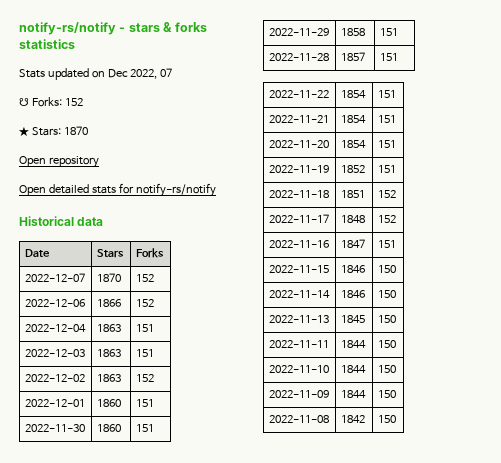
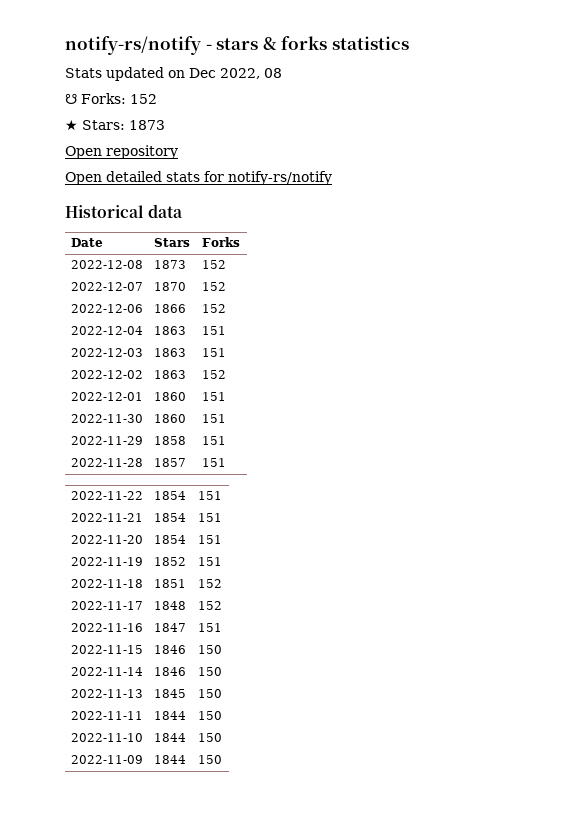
[159,68,172,77] 07 -> [264,68,282,78] 08
[63,126,88,135] 1870 -> [129,120,165,130] 1873
(164, 253) none -> [70,260,143,269] [153,260,186,269] [201,260,226,269] // 2022-12-08 | 1873 | 152
[268,415,329,423] [340,415,365,423] [377,415,396,423] // 2022-11-08 | 1842 | 150 -> (222, 759) none

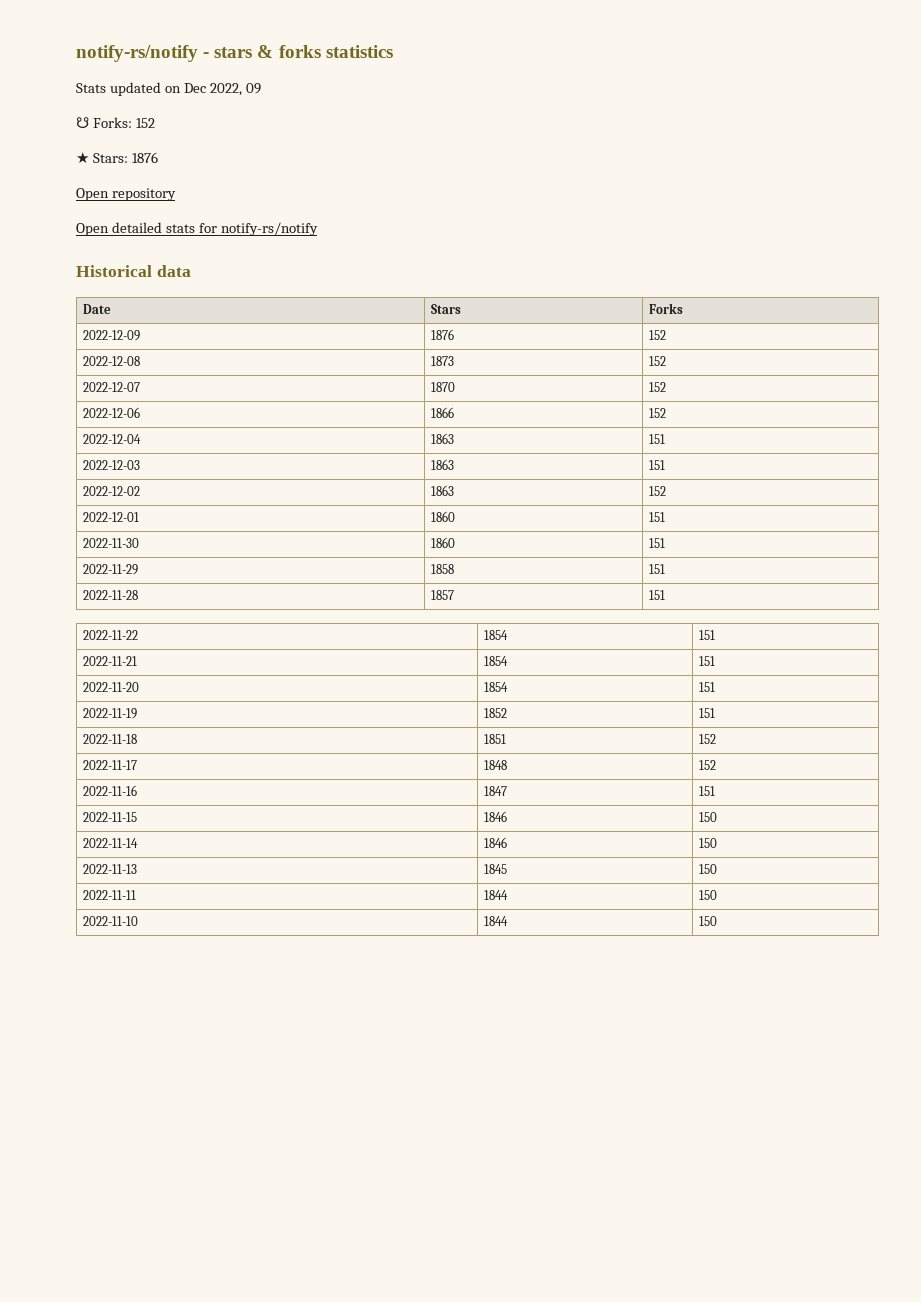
[264,68,282,78] 08 -> [245,83,261,94] 09
[129,120,165,130] 1873 -> [131,152,158,163] 1876
(240, 242) none -> [82,330,140,341] [430,329,454,340] [648,330,666,340] // 2022-12-09 | 1876 | 152
[70,755,143,764] [153,755,186,764] [197,755,222,764] // 2022-11-09 | 1844 | 150 -> (717, 921) none

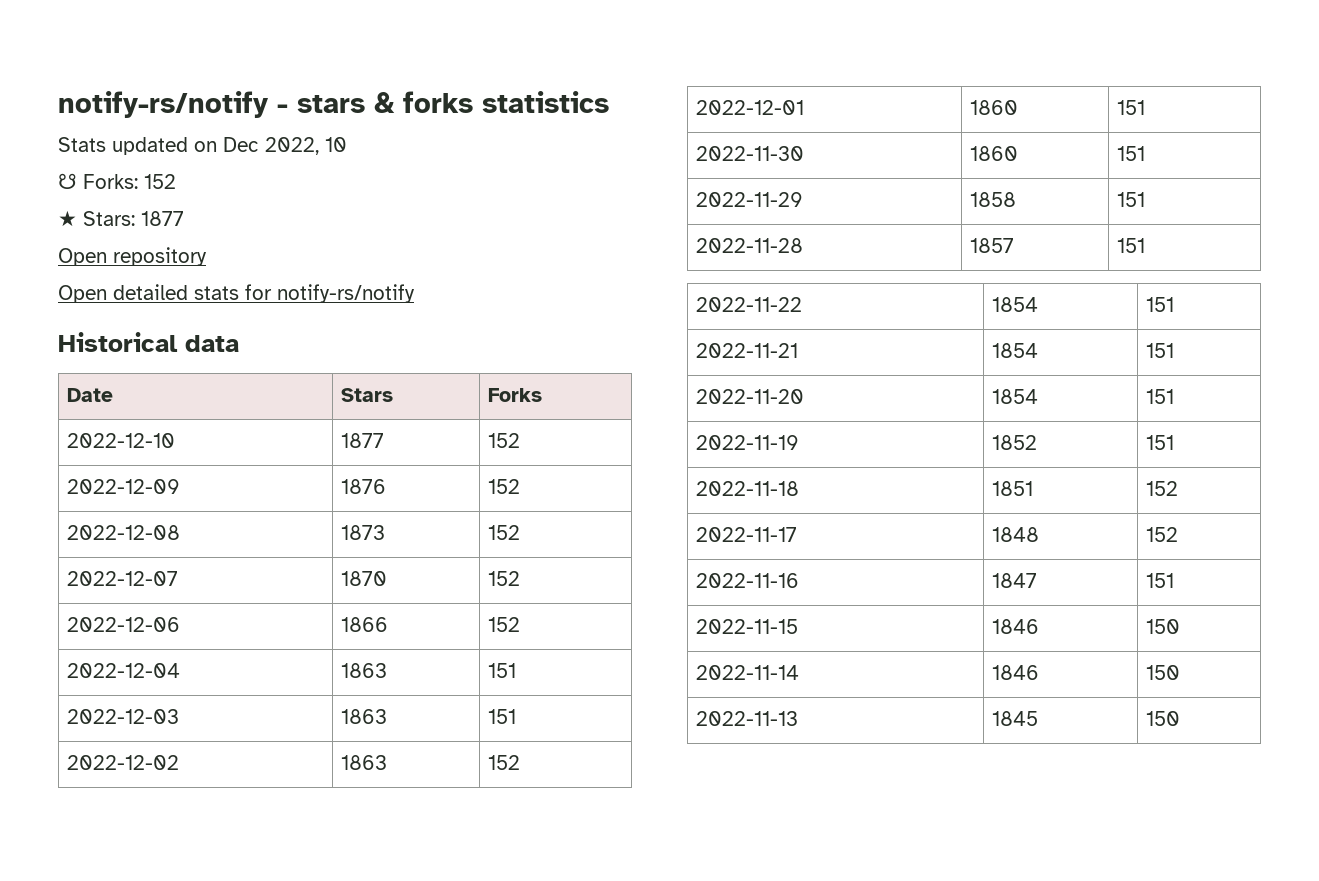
[245,83,261,94] 09 -> [325,137,347,152] 10
[131,152,158,163] 1876 -> [141,211,184,226] 1877
(683, 308) none -> [66,433,175,448] [340,433,384,448] [487,433,520,448] // 2022-12-10 | 1877 | 152
[82,890,136,900] [483,890,508,900] [698,890,717,900] [82,916,138,926] [483,916,508,926] [698,916,717,926] // 2022-11-11 | 1844 | 150 // 2022-11-10 | 1844 | 150 -> (1180, 718) none

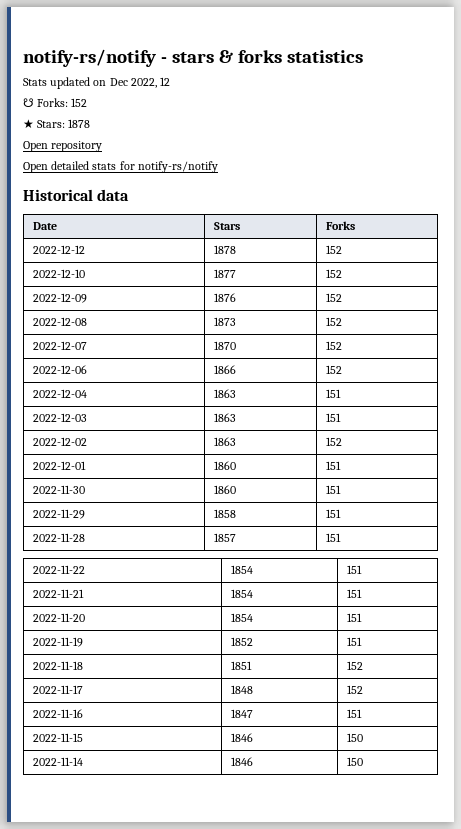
[325,137,347,152] 10 -> [160,77,171,86] 12
[141,211,184,226] 1877 -> [68,119,91,128] 1878
(542, 395) none -> [32,245,85,254] [213,245,236,254] [325,245,342,254] // 2022-12-12 | 1878 | 152
[695,711,798,726] [991,711,1038,726] [1145,711,1180,726] // 2022-11-13 | 1845 | 150 -> (363, 761) none

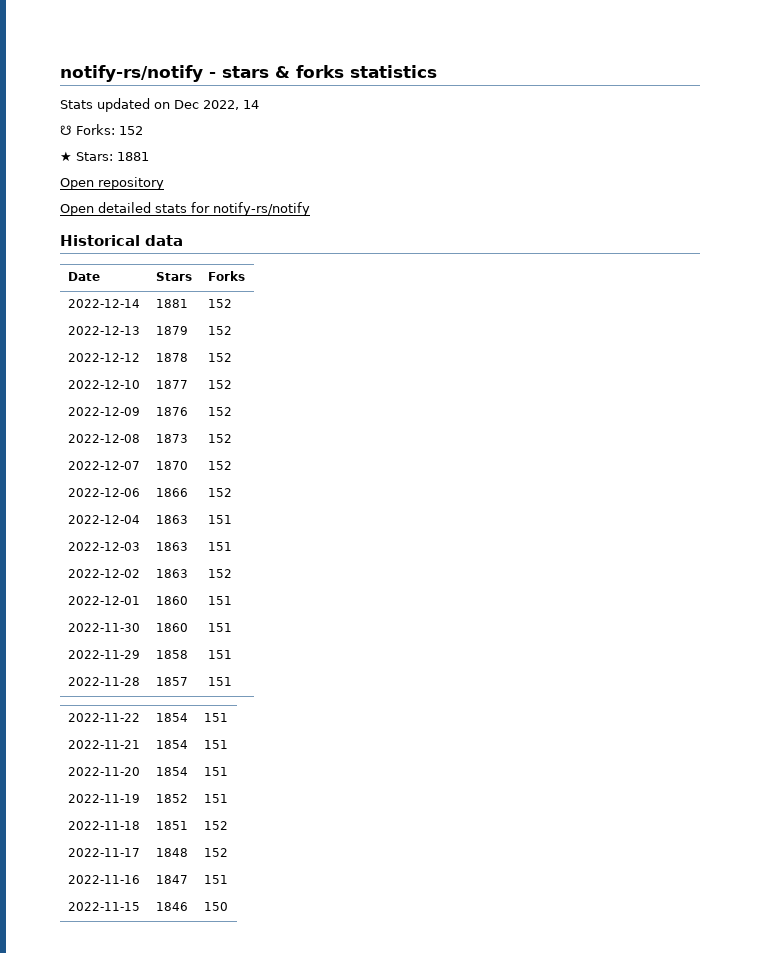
[160,77,171,86] 12 -> [243,100,259,109] 14
[68,119,91,128] 1878 -> [117,152,149,161] 1881
(355, 225) none -> [67,299,140,308] [155,299,188,308] [207,299,232,308] [67,326,140,335] [155,326,188,335] [207,326,232,335] // 2022-12-14 | 1881 | 152 // 2022-12-13 | 1879 | 152
[32,757,83,766] [230,757,253,766] [346,757,363,766] // 2022-11-14 | 1846 | 150 -> (228, 906) none

